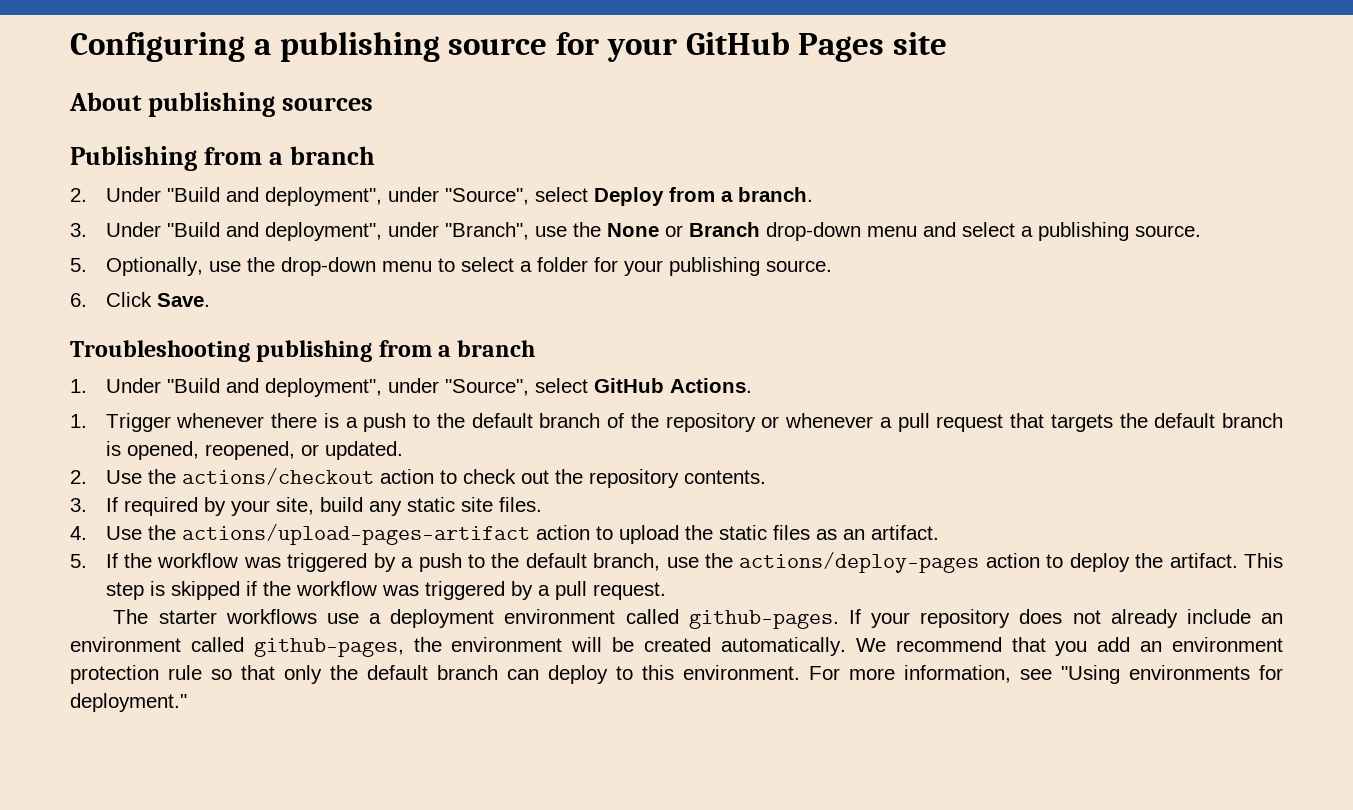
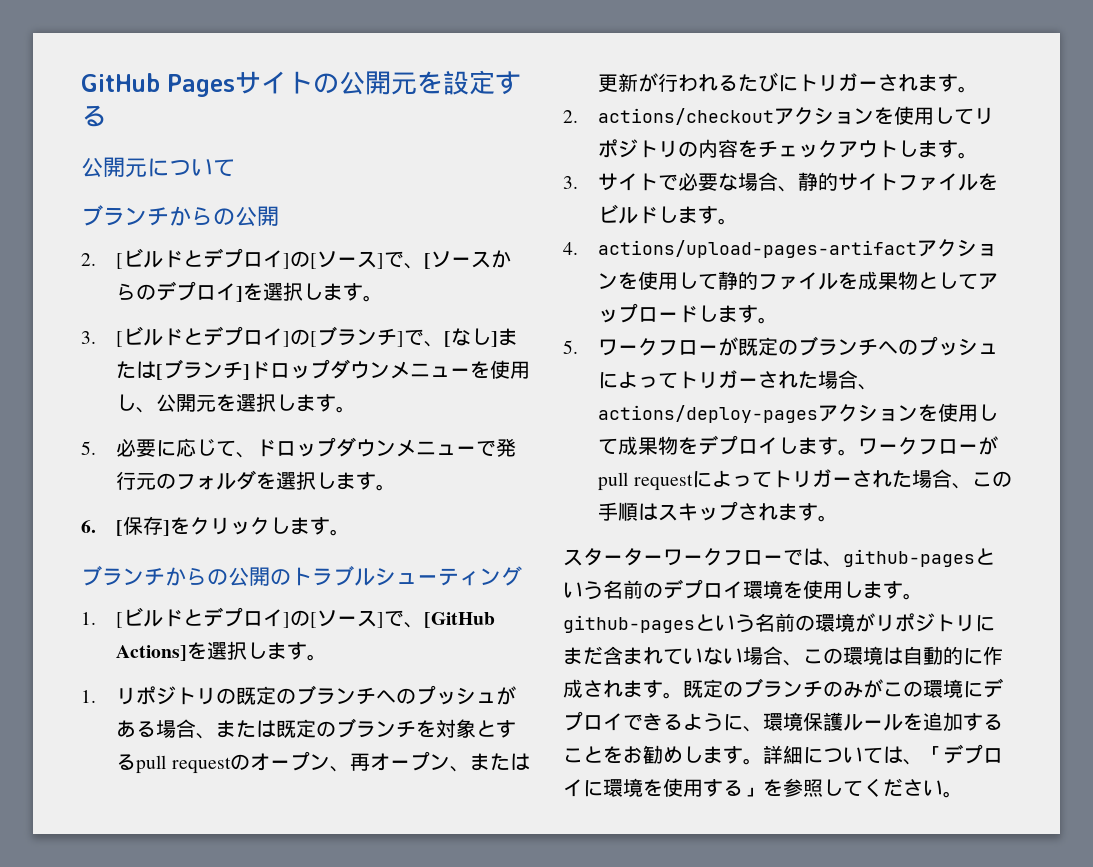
[70,32,948,62] [69,92,374,117] [70,146,376,171] [70,187,813,206] [70,222,1201,241] [70,257,832,276] [70,292,210,307] [70,340,536,362] [70,378,752,397] [70,413,1283,432] [105,441,403,460] [70,468,766,488] [70,497,542,516] [70,524,939,545] [70,552,1284,573] [105,581,666,600] [113,609,1284,629] [70,637,1283,657] [70,665,1283,684] [70,693,187,712] Configuring a publishing source for your GitHub Pages site // About publishing sources // Publishing from a branch // 2. Under "Build and deployment", under "Source", select Deploy from a branch. // 3. Under "Build and deployment", under "Branch", use the None or Branch drop-down menu and select a publishing source. // 5. Optionally, use the drop-down menu to select a folder for your publishing source. // 6. Click Save. // Troubleshooting publishing from a branch // 1. Under "Build and deployment", under "Source", select GitHub Actions. // 1. Trigger whenever there is a push to the default branch of the repository or whenever a pull request that targets the default branch is opened, reopened, or updated. // 2. Use the actions/checkout action to check out the repository contents. // 3. If required by your site, build any static site files. // 4. Use the actions/upload-pages-artifact action to upload the static files as an artifact. // 5. If the workflow was triggered by a push to the default branch, use the actions/deploy-pages action to deploy the artifact. This step is skipped if the workflow was triggered by a pull request. // The starter workflows use a deployment environment called github-pages. If your repository does not already include an environment called github-pages, the environment will be created automatically. We recommend that you add an environment protection rule so that only the default branch can deploy to this environment. For more information, see "Using environments for deployment." -> [81,70,521,97] [81,105,107,127] [81,157,235,177] [81,205,279,226] [81,248,511,269] [115,281,383,302] [81,326,518,347] [115,359,530,380] [115,393,356,413] [81,437,516,458] [115,470,396,491] [81,516,350,536] [81,566,522,586] [81,607,495,628] [115,641,327,661] [81,685,516,705] [115,718,516,739] [115,751,530,774] [597,72,978,93] [563,106,994,125] [597,139,978,159] [563,172,998,192] [597,204,738,225] [563,239,997,258] [597,271,998,290] [597,303,778,324] [563,336,998,356] [597,370,878,390] [597,403,998,423] [597,435,998,456] [597,469,1012,491] [597,501,838,522] [563,548,995,567] [563,579,923,600] [563,613,995,633] [563,646,1003,666] [563,678,1003,699] [563,711,1003,732] [563,744,1003,765] [563,778,963,798] GitHub Pagesサイトの公開元を設定する // 公開元について // ブランチからの公開 // 2. [ビルドとデプロイ]の[ソース]で、[ソースからのデプロイ]を選択します。 // 3. [ビルドとデプロイ]の[ブランチ]で、[なし]または[ブランチ]ドロップダウンメニューを使用し、公開元を選択します。 // 5.必要に応じて、ドロップダウンメニューで発行元のフォルダを選択します。 // 6. [保存]をクリックします。 // ブランチからの公開のトラブルシューティング // 1. [ビルドとデプロイ]の[ソース]で、[GitHub Actions]を選択します。 // 1.リポジトリの既定のブランチへのプッシュがある場合、または既定のブランチを対象とするpull requestのオープン、再オープン、または更新が行われるたびにトリガーされます。 // 2. actions/checkoutアクションを使用してリポジトリの内容をチェックアウトします。 // 3.サイトで必要な場合、静的サイトファイルをビルドします。 // 4. actions/upload-pages-artifactアクションを使用して静的ファイルを成果物としてアップロードします。 // 5.ワークフローが既定のブランチへのプッシュによってトリガーされた場合、actions/deploy-pagesアクションを使用して成果物をデプロイします。ワークフローがpull requestによってトリガーされた場合、この手順はスキップされます。 // スターターワークフローでは、github-pagesという名前のデプロイ環境を使用します。github-pagesという名前の環境がリポジトリにまだ含まれていない場合、この環境は自動的に作成されます。既定のブランチのみがこの環境にデプロイできるように、環境保護ルールを追加することをお勧めします。詳細については、「デプロイに環境を使用する」を参照してください。

